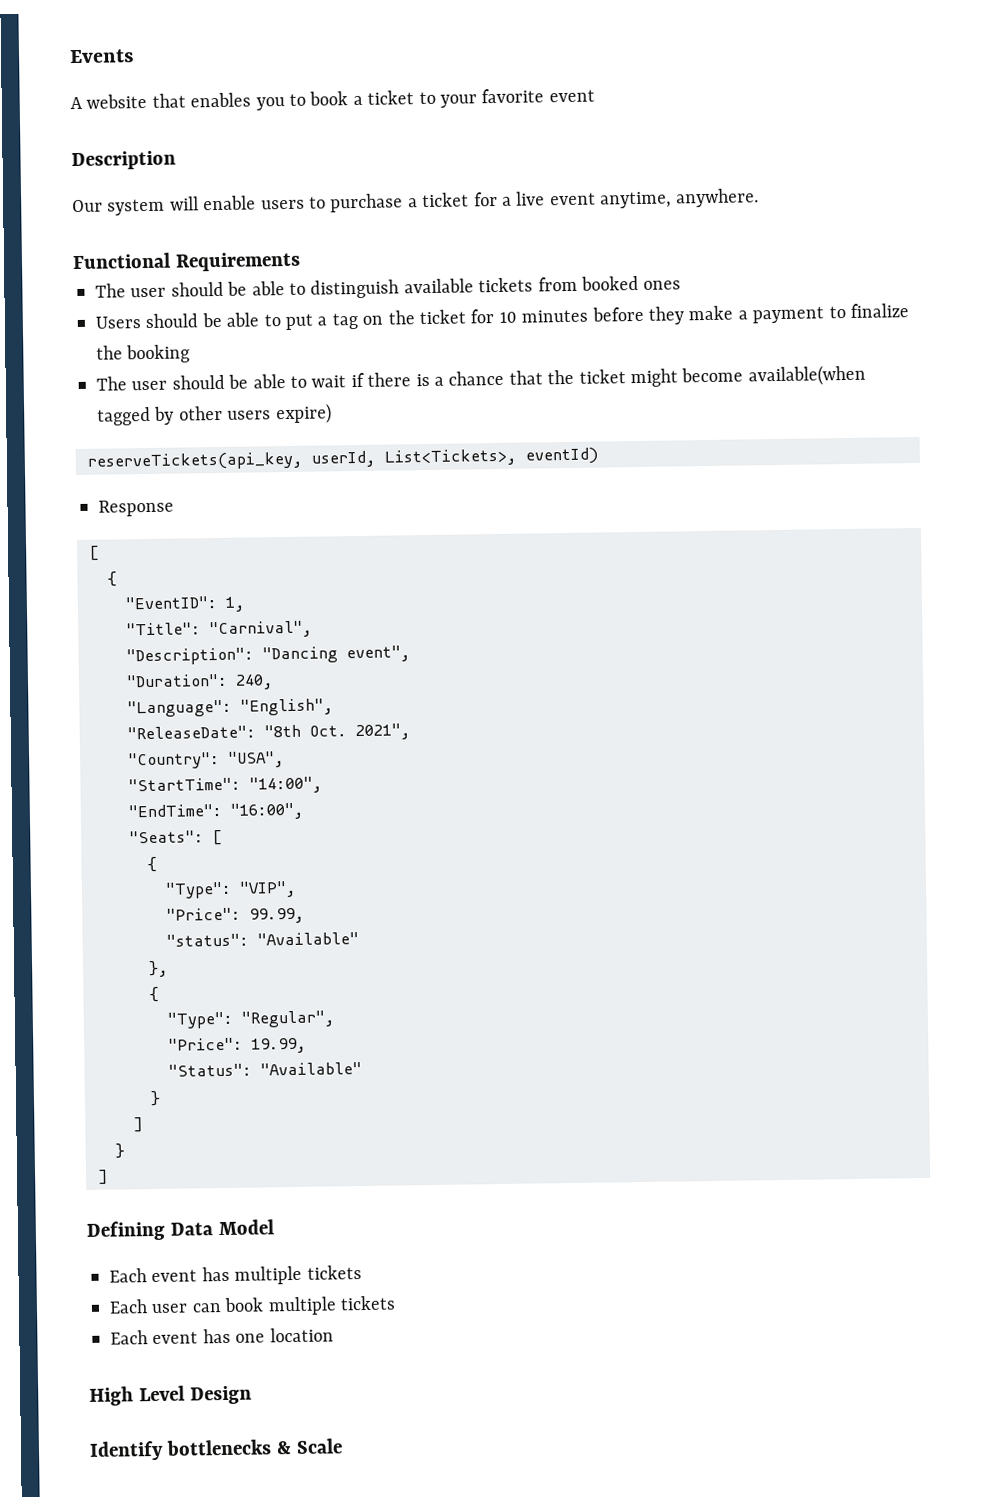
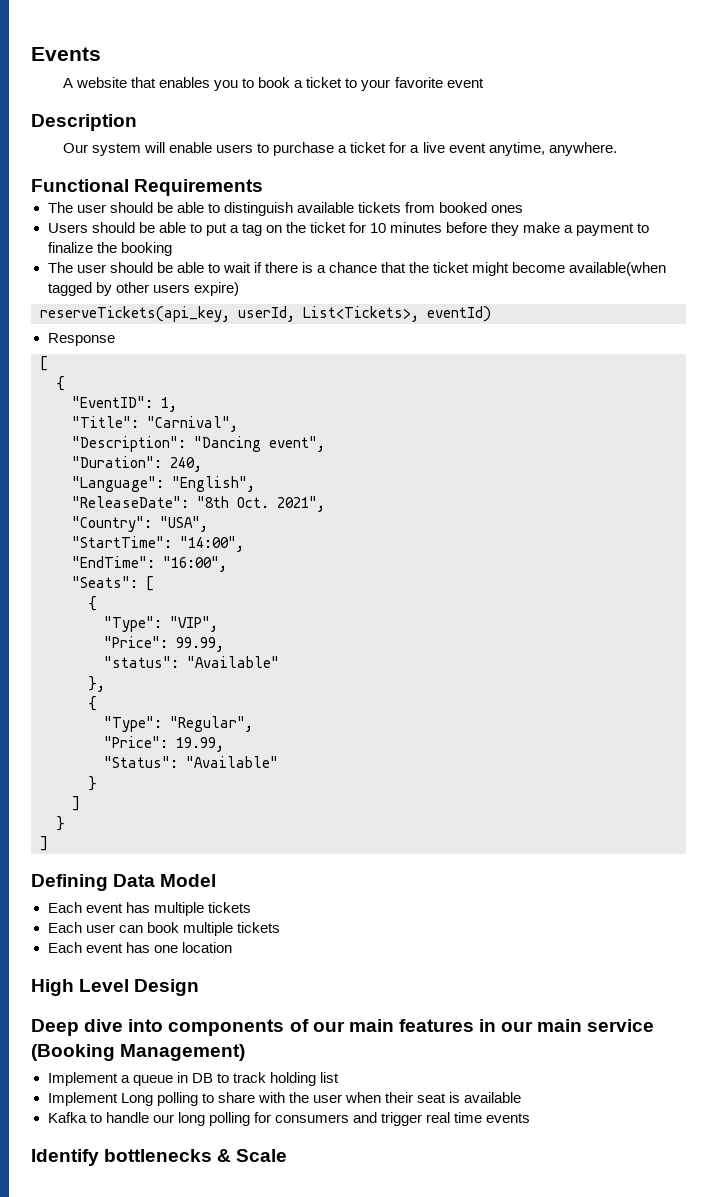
(252, 1395) none -> [31,1019,655,1036] [31,1044,246,1061] [47,1072,339,1086] [47,1092,522,1106] [47,1112,531,1126] // Deep dive into components of our main features in our main service (Booking Management) // Implement a queue in DB to track holding list // Implement Long polling to share with the user when their seat is available // Kafka to handle our long polling for consumers and trigger real time events

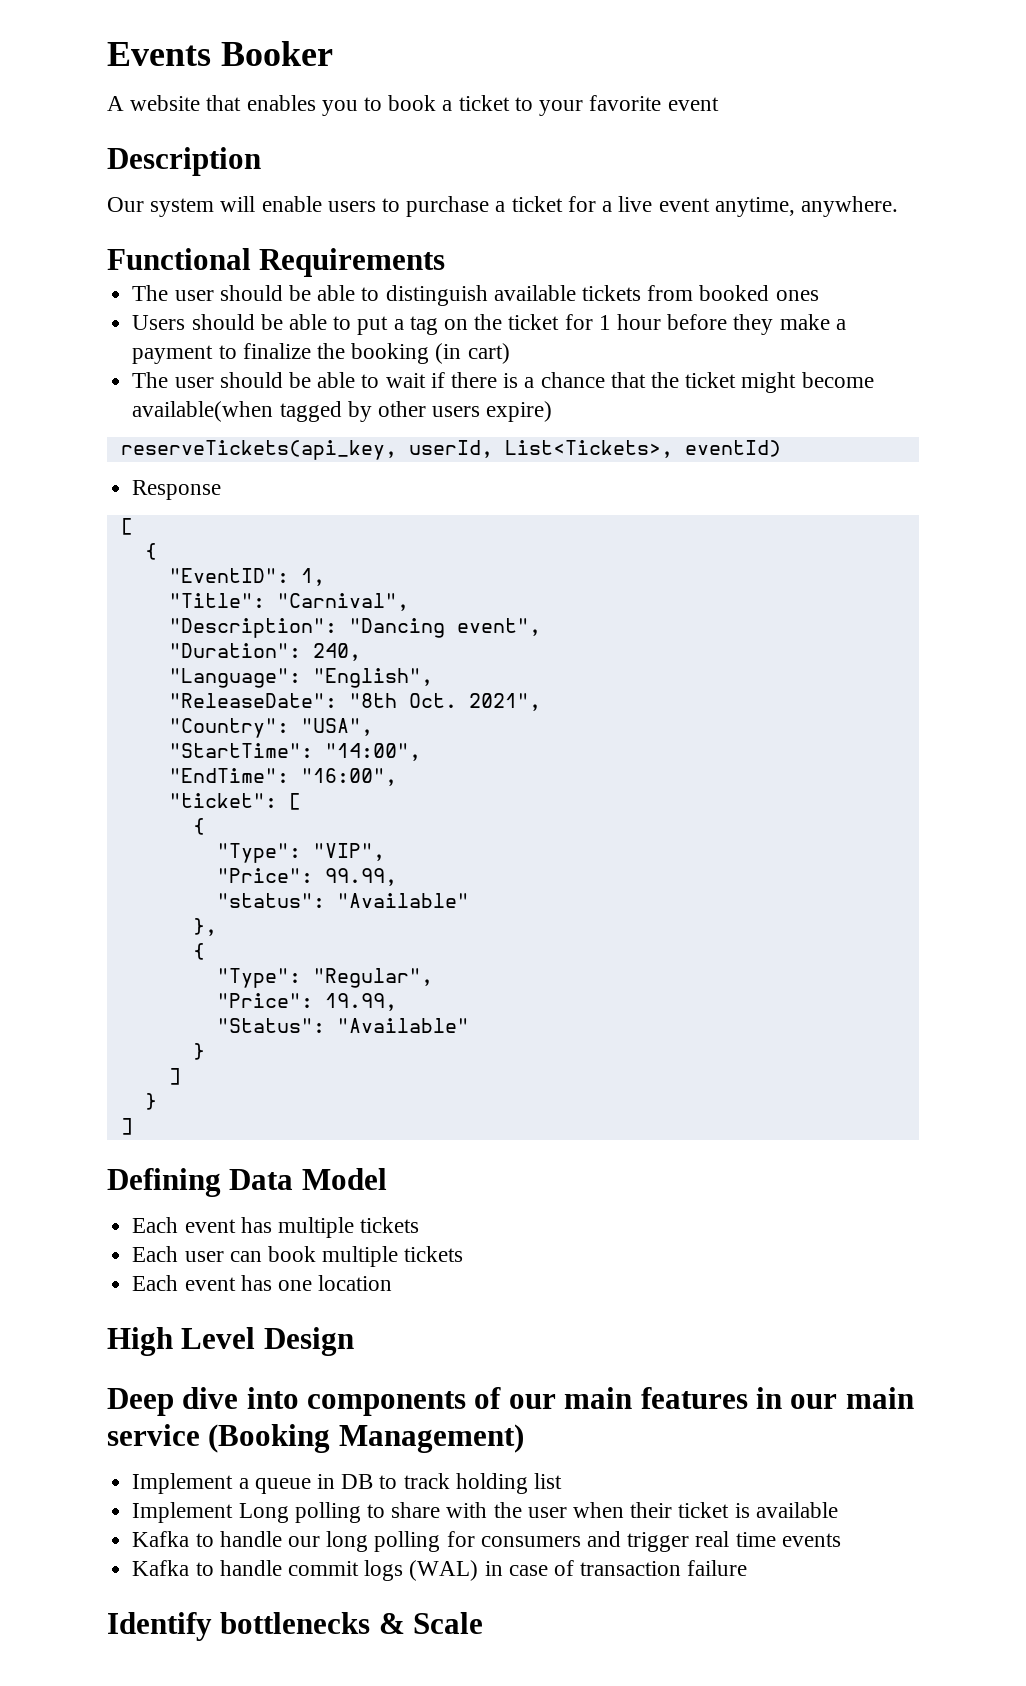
(101, 54) none -> [220,41,333,66] Booker
[370,222,443,233] 10 minutes -> [598,314,662,330] 1 hour
(172, 249) none -> [435,343,510,364] (in cart)
[72,576,138,588] "Seats": -> [168,793,277,808] "ticket":
[417,1093,447,1103] seat -> [678,1502,730,1518] ticket
(531, 1118) none -> [132,1560,748,1581] // Kafka to handle commit logs (WAL) in case of transaction failure

